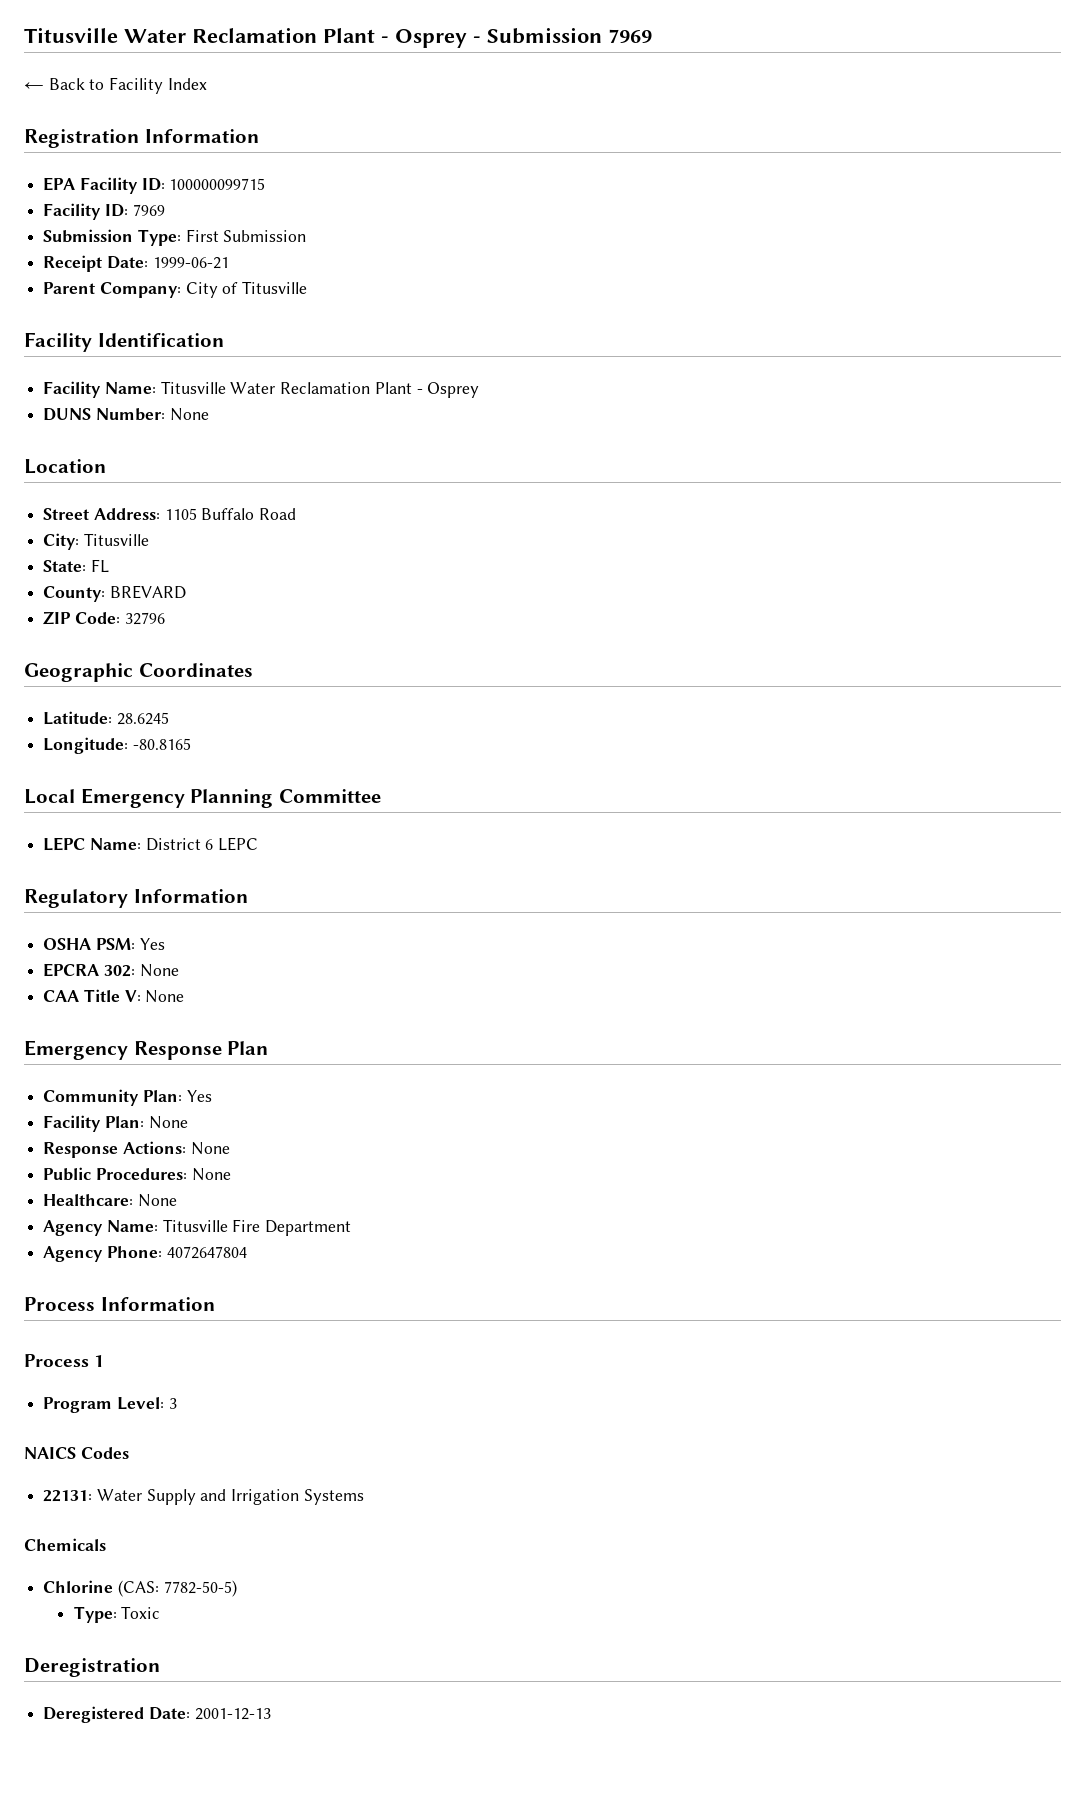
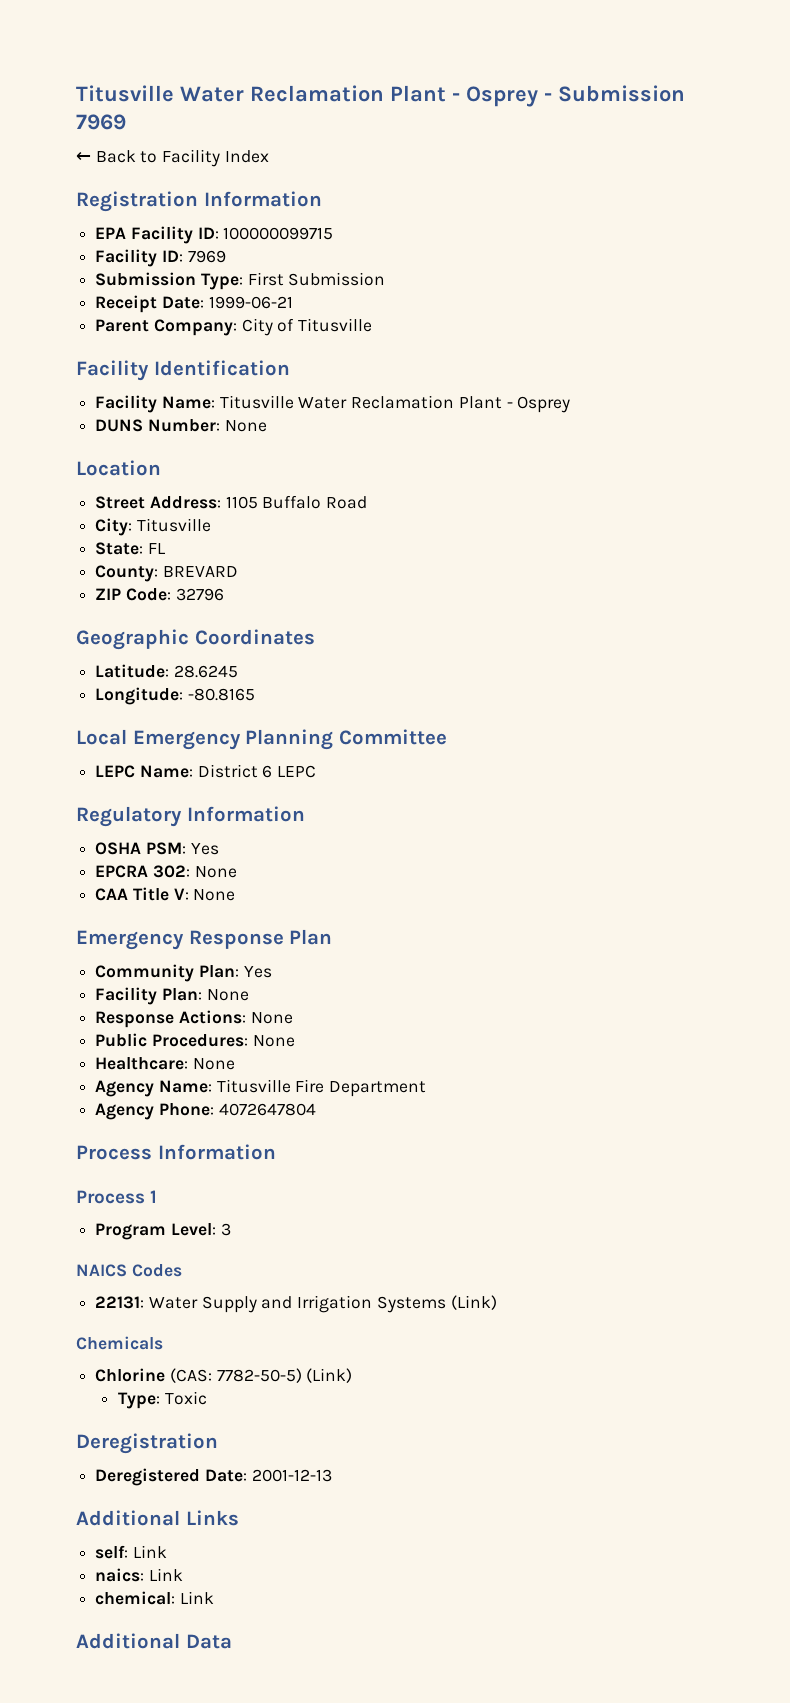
(364, 1497) none -> [450,1295,497,1310] (Link)
(237, 1588) none -> [306,1368,353,1383] (Link)
(271, 1714) none -> [76,1510,239,1526] [95,1545,167,1559] [95,1568,183,1582] [95,1591,214,1605] [76,1633,232,1649] // Additional Links // self: Link // naics: Link // chemical: Link // Additional Data

